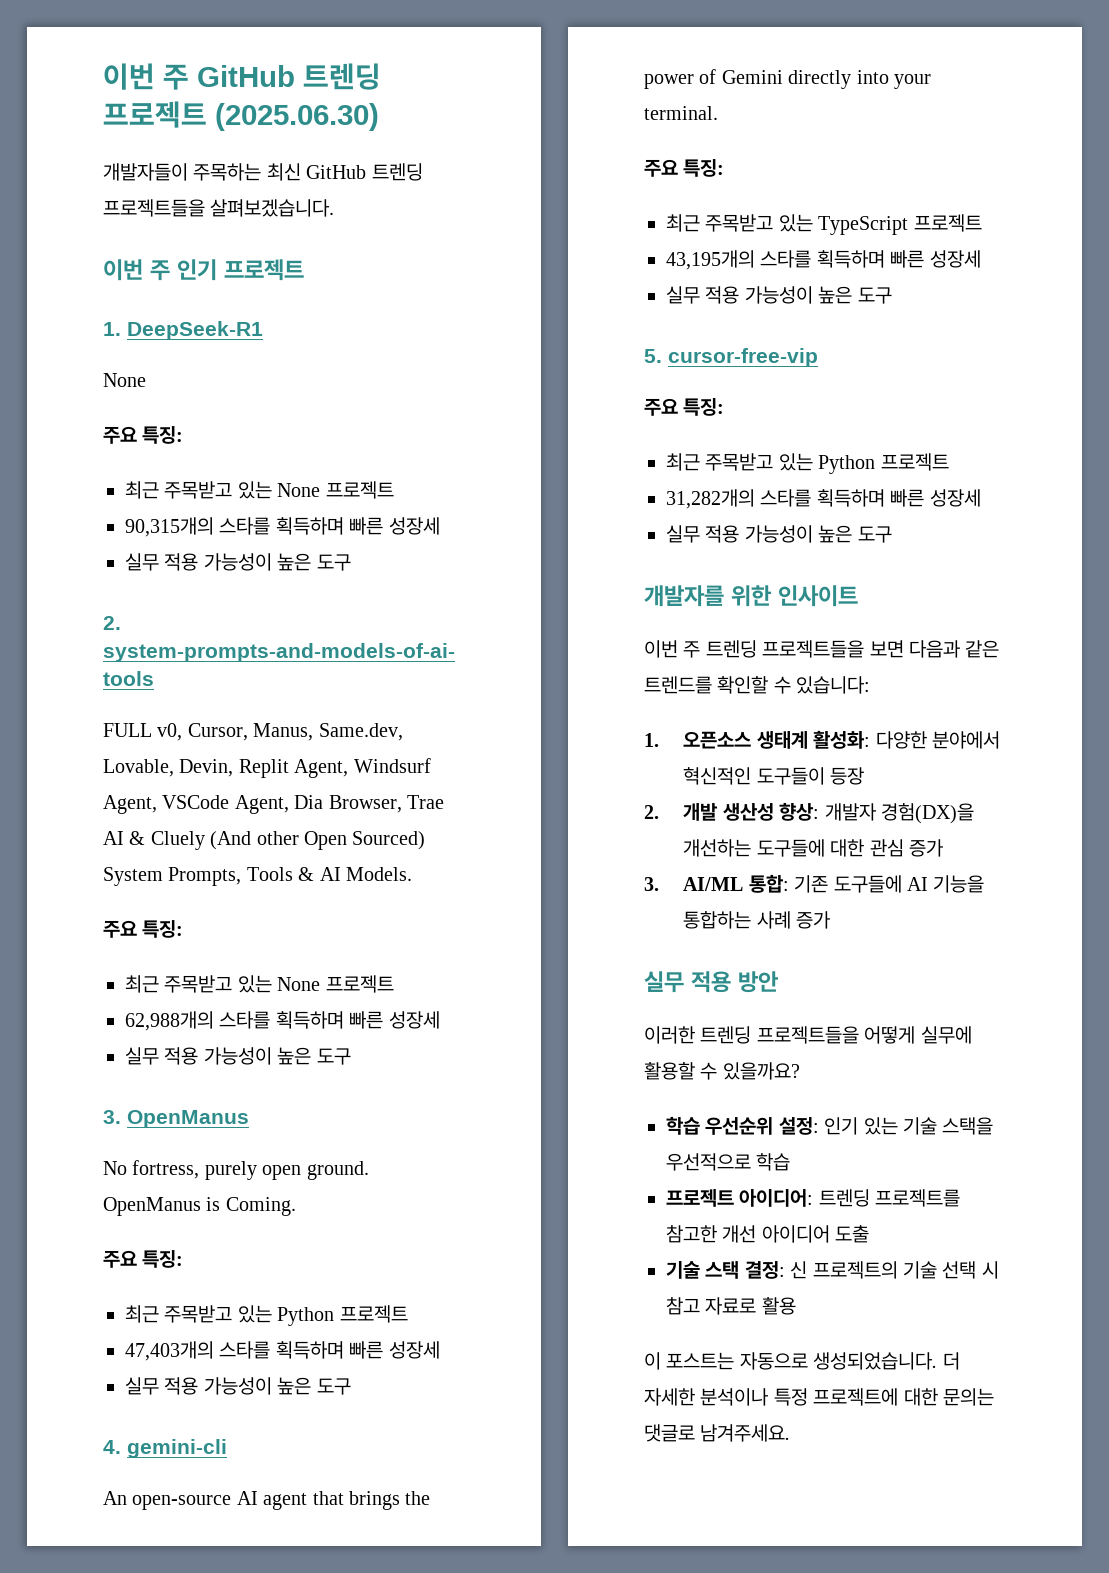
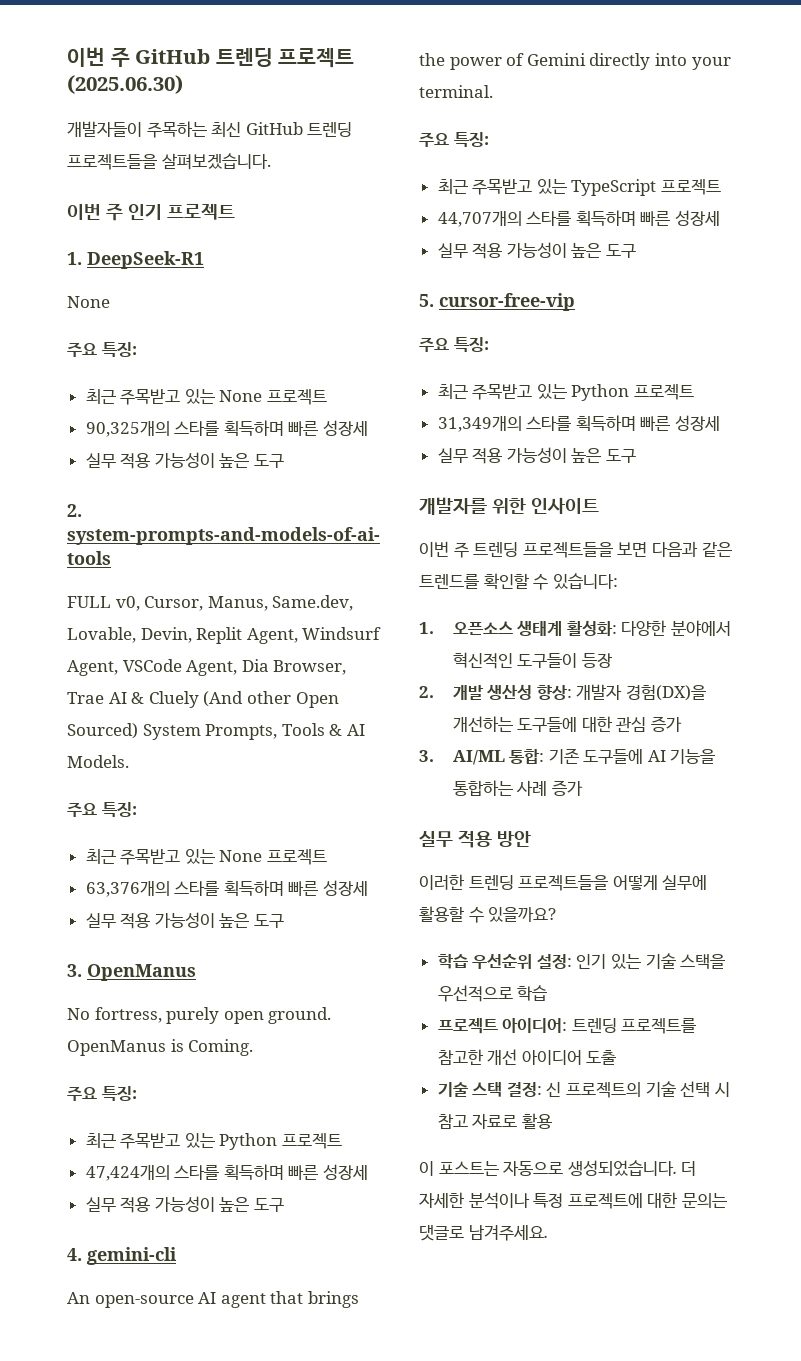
[125,517,214,537] 90,315개의 -> [85,421,170,437] 90,325개의
[125,1011,214,1031] 62,988개의 -> [85,881,170,897] 63,376개의
[125,1341,214,1361] 47,403개의 -> [85,1165,170,1181] 47,424개의
[666,250,755,270] 43,195개의 -> [437,211,522,227] 44,707개의
[666,489,755,509] 31,282개의 -> [437,416,522,432] 31,349개의

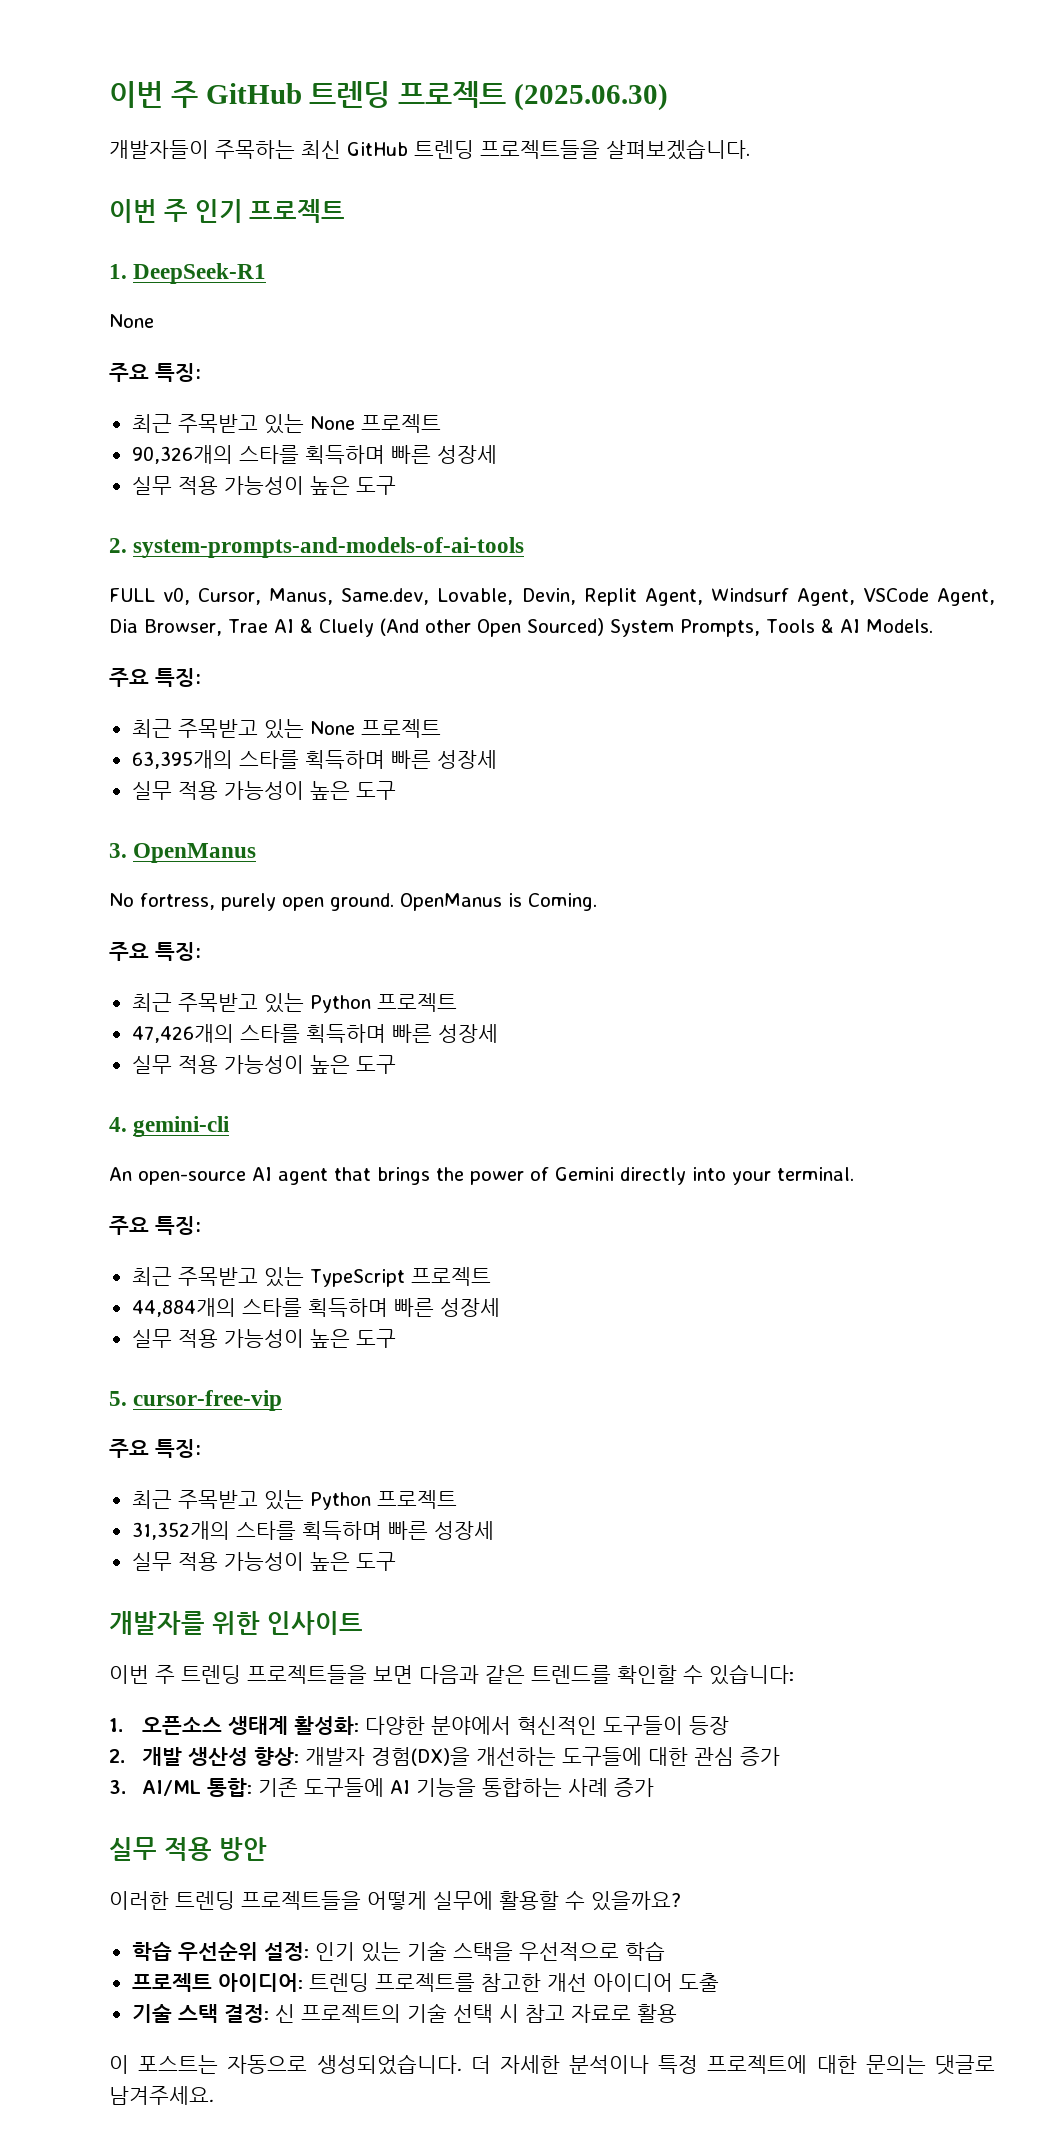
[85,421,170,437] 90,325개의 -> [131,445,233,464] 90,326개의
[85,881,170,897] 63,376개의 -> [131,750,233,769] 63,395개의
[85,1165,170,1181] 47,424개의 -> [131,1024,234,1043] 47,426개의
[437,211,522,227] 44,707개의 -> [131,1298,236,1317] 44,884개의
[437,416,522,432] 31,349개의 -> [131,1521,230,1540] 31,352개의

